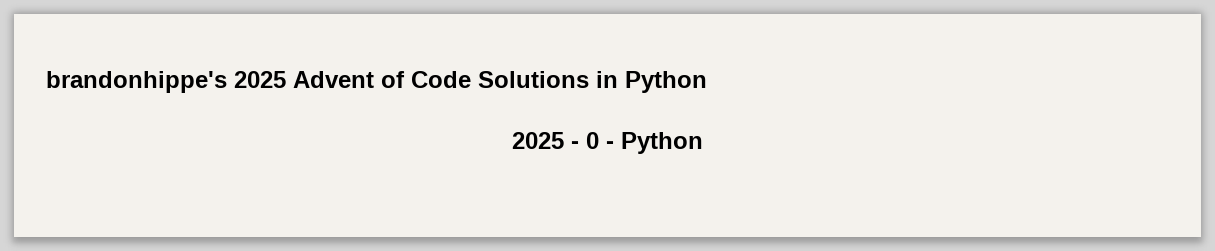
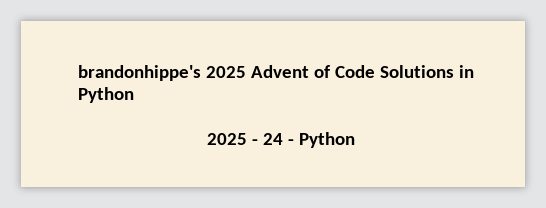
[586,132,599,149] 0 -> [263,133,283,145] 24

